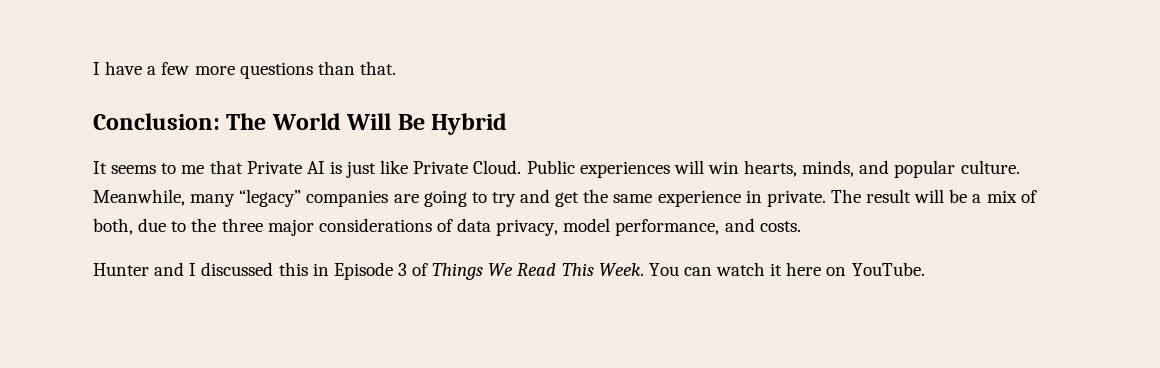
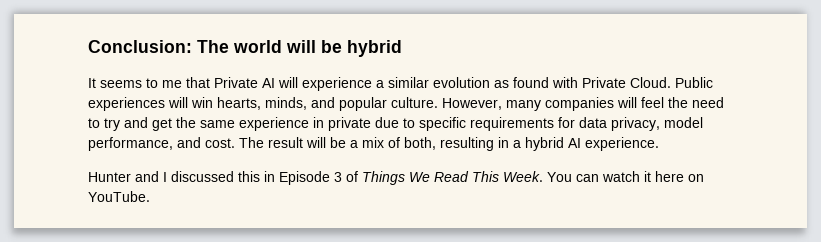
[93,61,396,79] [93,113,508,135] I have a few more questions than that. // Conclusion: The World Will Be Hybrid -> [88,40,402,57] Conclusion: The world will be hybrid
[329,160,409,178] is just like -> [278,77,578,91] will experience a similar evolution as found with
[93,189,467,207] Meanwhile, many “legacy” companies are going -> [442,97,724,111] However, many companies will feel the need
[766,190,826,207] private. -> [328,117,703,131] [88,137,235,151] private due to specific requirements for data privacy, model performance, and cost.
[138,218,801,236] due to the three major considerations of data privacy, model performance, and costs. -> [440,137,659,151] resulting in a hybrid AI experience.

